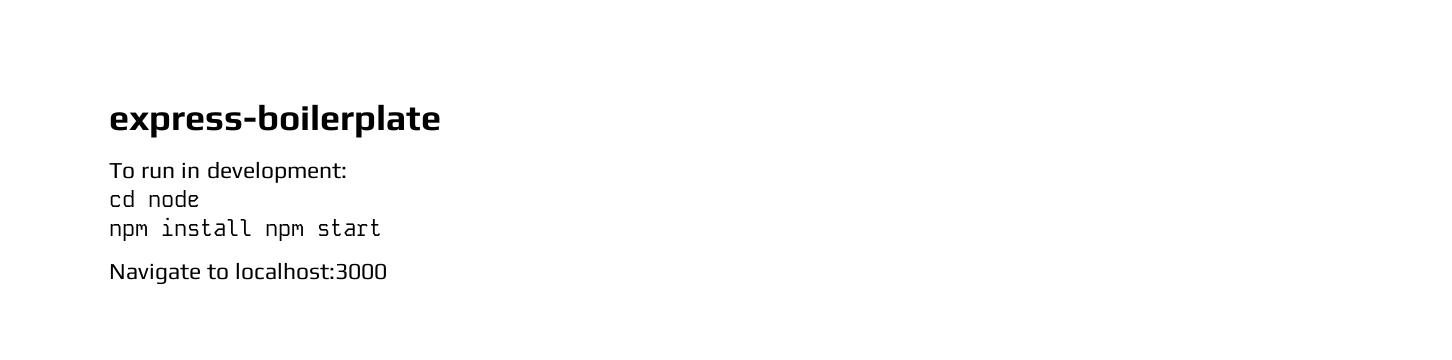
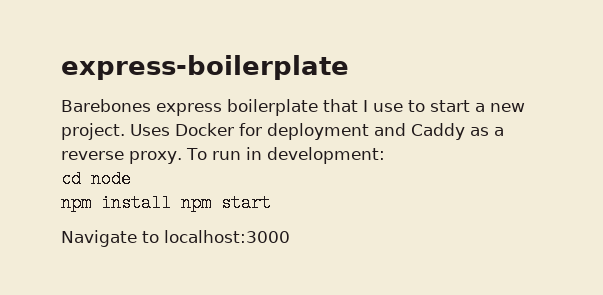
(441, 121) none -> [61,99,525,116] [61,123,504,140] [61,151,182,164] Barebones express boilerplate that I use to start a new project. Uses Docker for deployment and Caddy as a reverse proxy.

